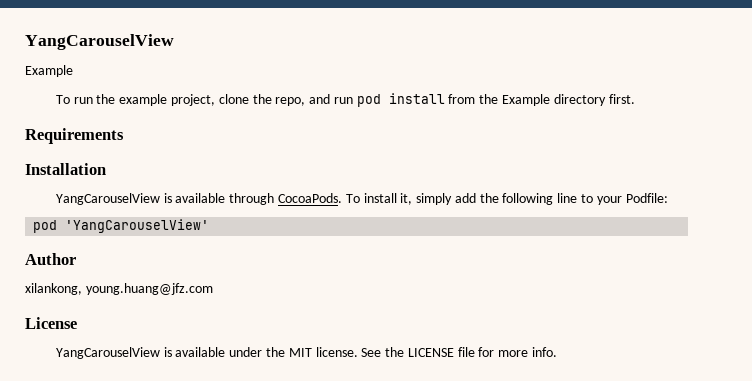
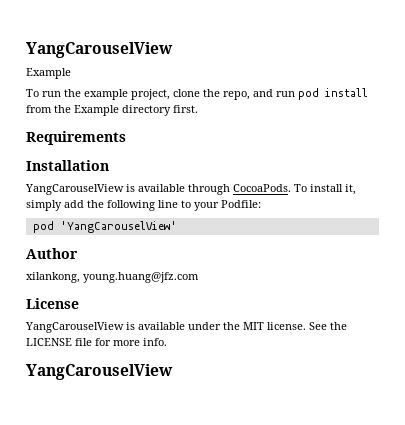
(558, 352) none -> [26,364,173,380] // YangCarouselView

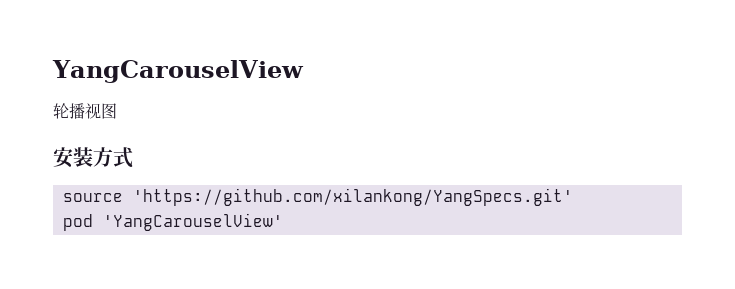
[26,68,71,79] [26,88,368,100] [26,105,198,116] [26,131,126,145] [26,160,109,171] [25,184,356,195] [26,200,261,211] [32,221,177,233] [26,248,78,259] [26,272,199,283] [26,298,79,309] [25,322,347,333] [26,338,167,346] [26,364,173,380] Example // To run the example project, clone the repo, and run pod install from the Example directory first. // Requirements // Installation // YangCarouselView is available through CocoaPods. To install it, simply add the following line to your Podfile: // pod 'YangCarouselView' // Author // xilankong, young.huang@jfz.com // License // YangCarouselView is available under the MIT license. See the LICENSE file for more info. // YangCarouselView -> [53,103,117,119] [53,147,133,168] [62,188,573,206] [62,213,283,231] 轮播视图 // 安装方式 // source 'https://github.com/xilankong/YangSpecs.git' // pod 'YangCarouselView'

